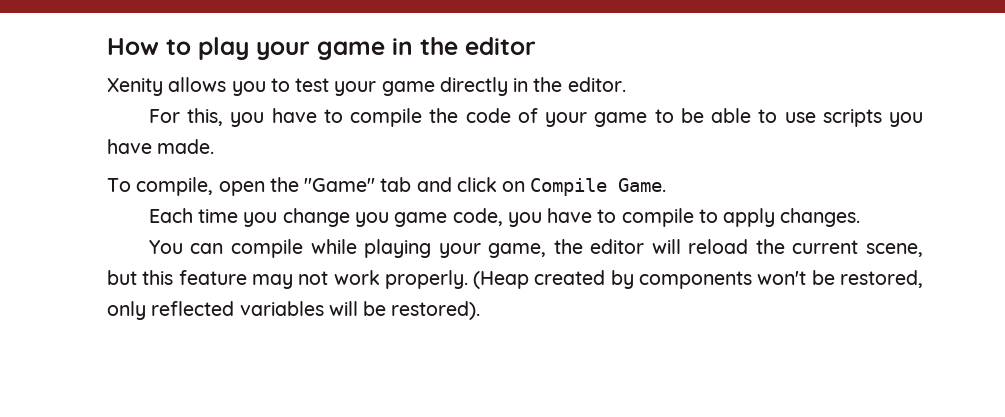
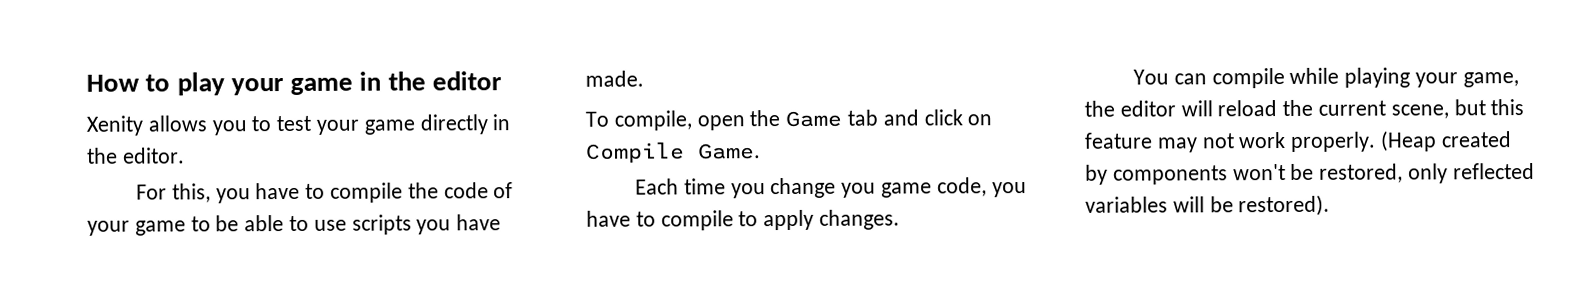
[304,178,376,192] "Game" -> [785,110,843,128] Game

